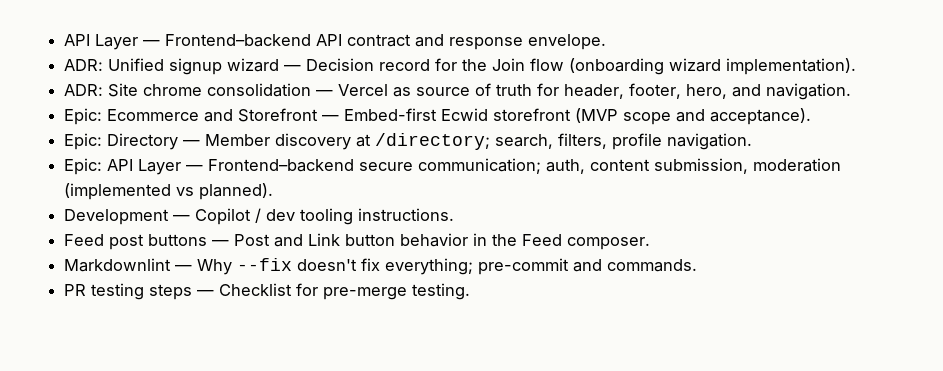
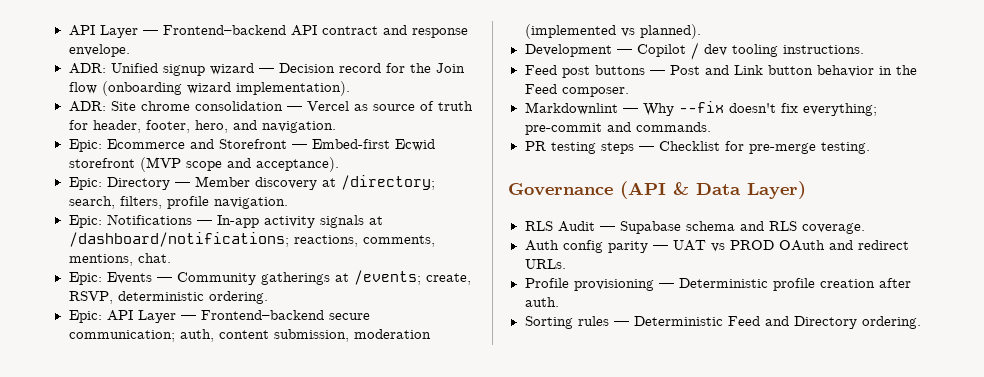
(753, 141) none -> [68,214,383,228] [68,232,435,247] [68,253,171,266] [68,270,471,285] [68,291,268,304] // Epic: Notifications — In-app activity signals at /dashboard/notifications; reactions, comments, mentions, chat. // Epic: Events — Community gatherings at /events; create, RSVP, deterministic ordering.
(471, 291) none -> [508,181,806,199] [524,221,865,234] [524,240,909,253] [524,259,566,269] [524,278,911,291] [524,297,559,307] [524,316,921,329] // Governance (API & Data Layer) // RLS Audit — Supabase schema and RLS coverage. // Auth config parity — UAT vs PROD OAuth and redirect URLs. // Profile provisioning — Deterministic profile creation after auth. // Sorting rules — Deterministic Feed and Directory ordering.

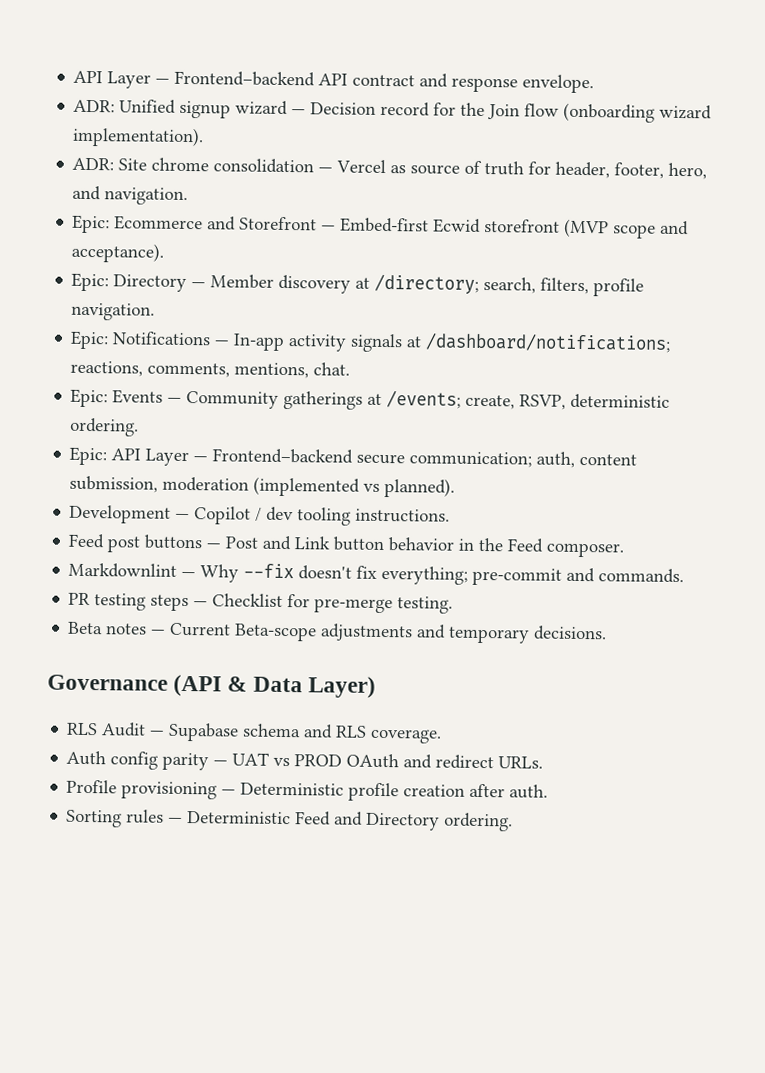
(870, 148) none -> [67,621,608,644] // Beta notes — Current Beta-scope adjustments and temporary decisions.

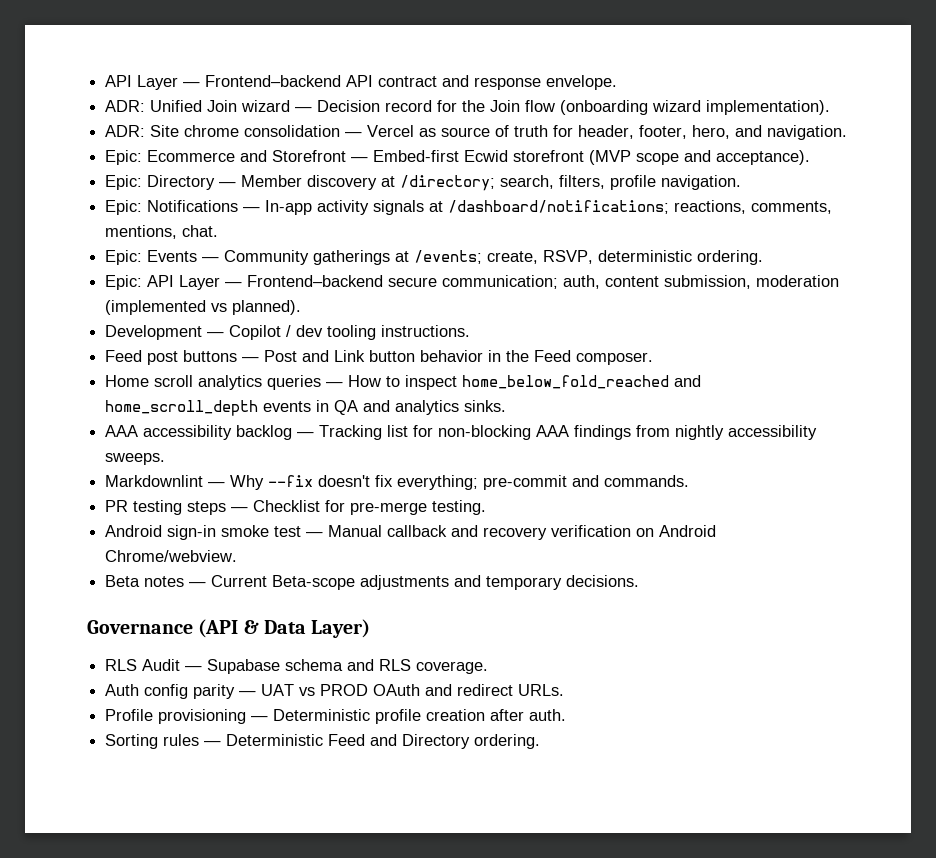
[179,100,232,119] signup -> [207,100,238,112] Join
(625, 550) none -> [105,375,702,390] [105,400,507,416] [105,425,818,440] [105,453,166,465] // Home scroll analytics queries — How to inspect home_below_fold_reached and home_scroll_depth events in QA and analytics sinks. // AAA accessibility backlog — Tracking list for non-blocking AAA findings from nightly accessibility sweeps.
(454, 605) none -> [105,525,717,540] [105,550,238,562] // Android sign-in smoke test — Manual callback and recovery verification on Android Chrome/webview.

